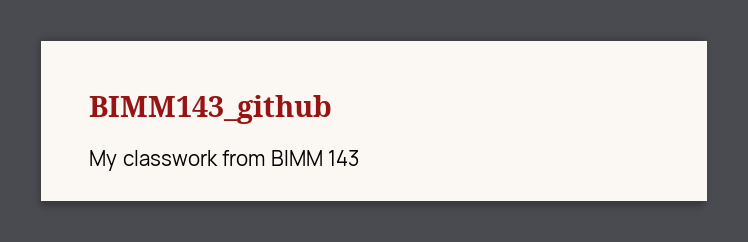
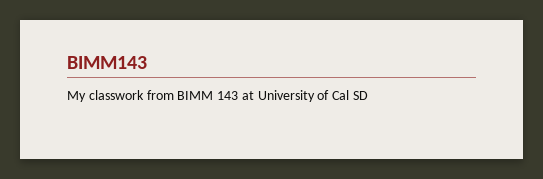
[89,95,332,124] BIMM143_github -> [67,56,147,69] BIMM143
(360, 158) none -> [241,90,369,102] at University of Cal SD

